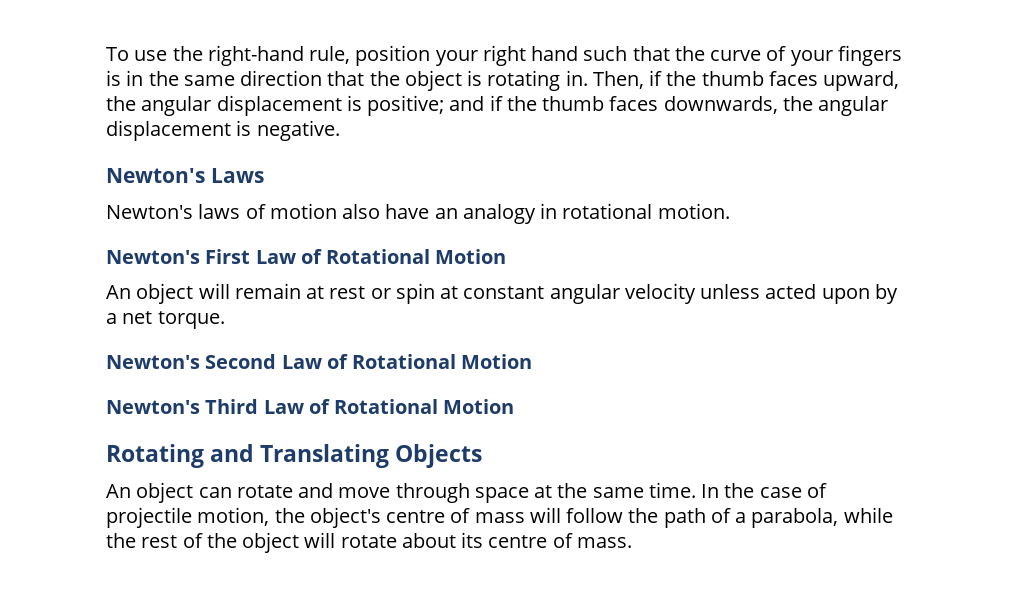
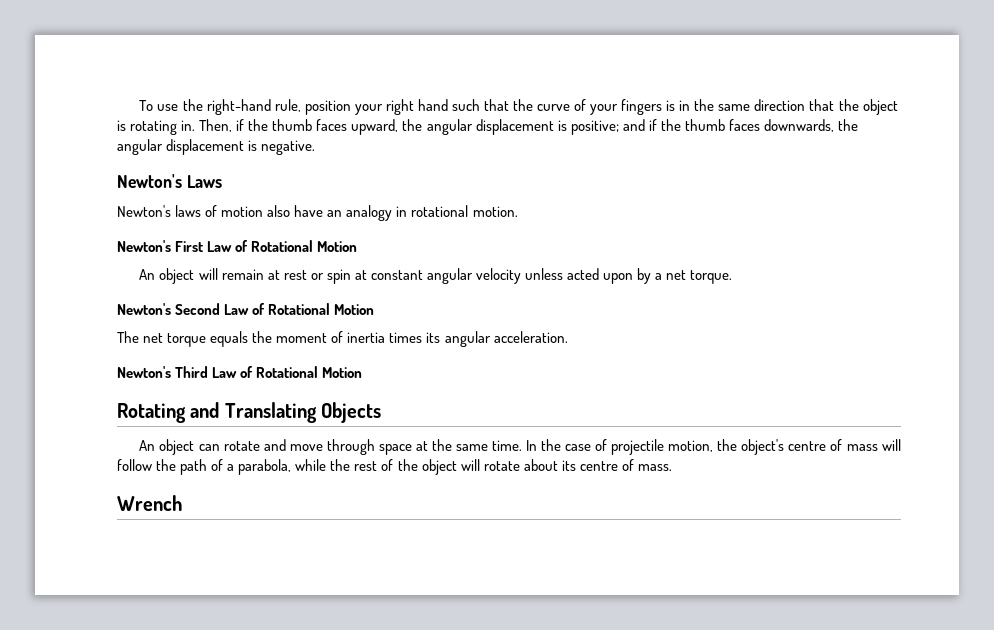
(533, 361) none -> [117,331,568,347] // The net torque equals the moment of inertia times its angular acceleration.
(632, 542) none -> [117,495,182,511] // Wrench

